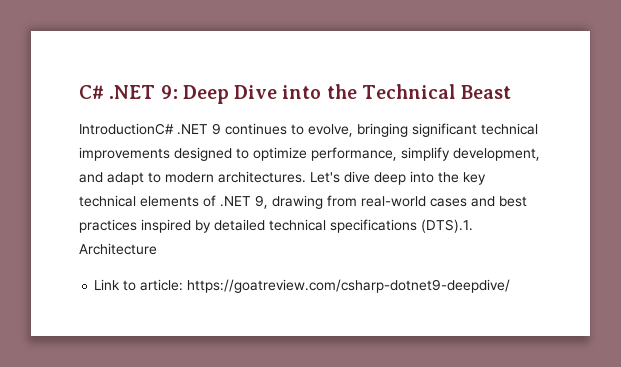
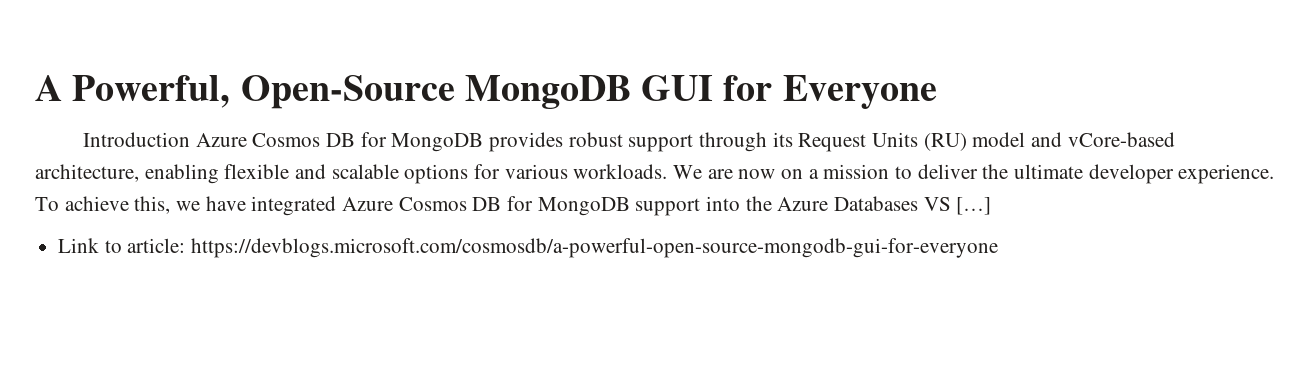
[79,84,512,104] [79,123,538,137] [79,147,540,161] [79,171,486,185] [79,195,527,209] [79,219,473,233] [79,243,157,255] C# .NET 9: Deep Dive into the Technical Beast // IntroductionC# .NET 9 continues to evolve, bringing significant technical improvements designed to optimize performance, simplify development, and adapt to modern architectures. Let's dive deep into the key technical elements of .NET 9, drawing from real-world cases and best practices inspired by detailed technical specifications (DTS).1. Architecture -> [35,75,937,109] [83,132,1175,152] [35,164,1275,184] [35,196,992,216] A Powerful, Open-Source MongoDB GUI for Everyone // Introduction Azure Cosmos DB for MongoDB provides robust support through its Request Units (RU) model and vCore-based architecture, enabling flexible and scalable options for various workloads. We are now on a mission to deliver the ultimate developer experience. To achieve this, we have integrated Azure Cosmos DB for MongoDB support into the Azure Databases VS […]
[187,279,511,293] https://goatreview.com/csharp-dotnet9-deepdive/ -> [191,238,999,258] https://devblogs.microsoft.com/cosmosdb/a-powerful-open-source-mongodb-gui-for-everyone

